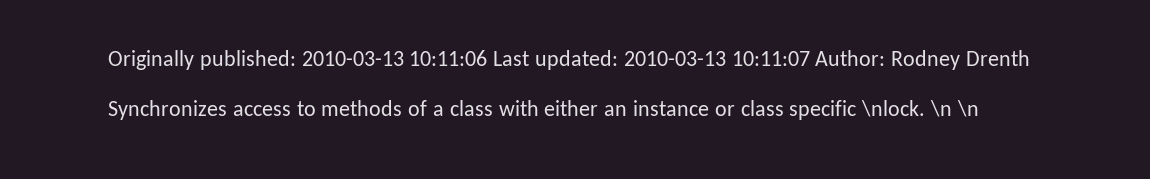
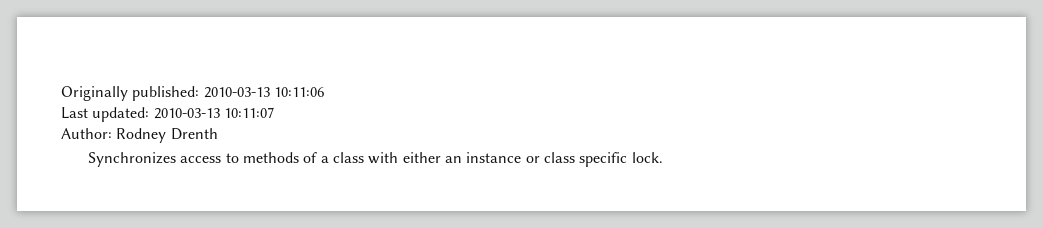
(488, 58) none -> (324, 92) //
(810, 58) none -> (274, 112) //
[861,100,979,117] \nlock. \n \n -> [631,152,663,163] lock.

